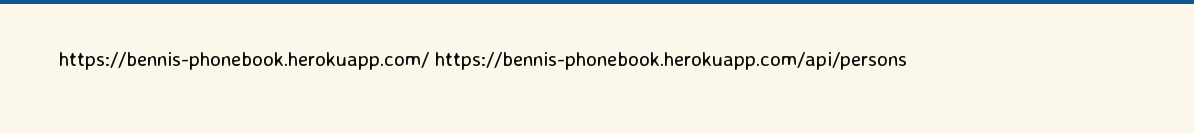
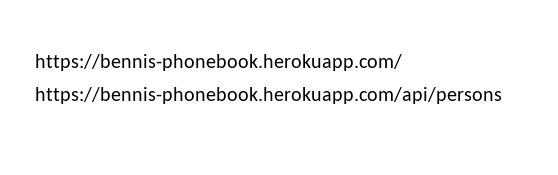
(429, 61) none -> (402, 62) //

